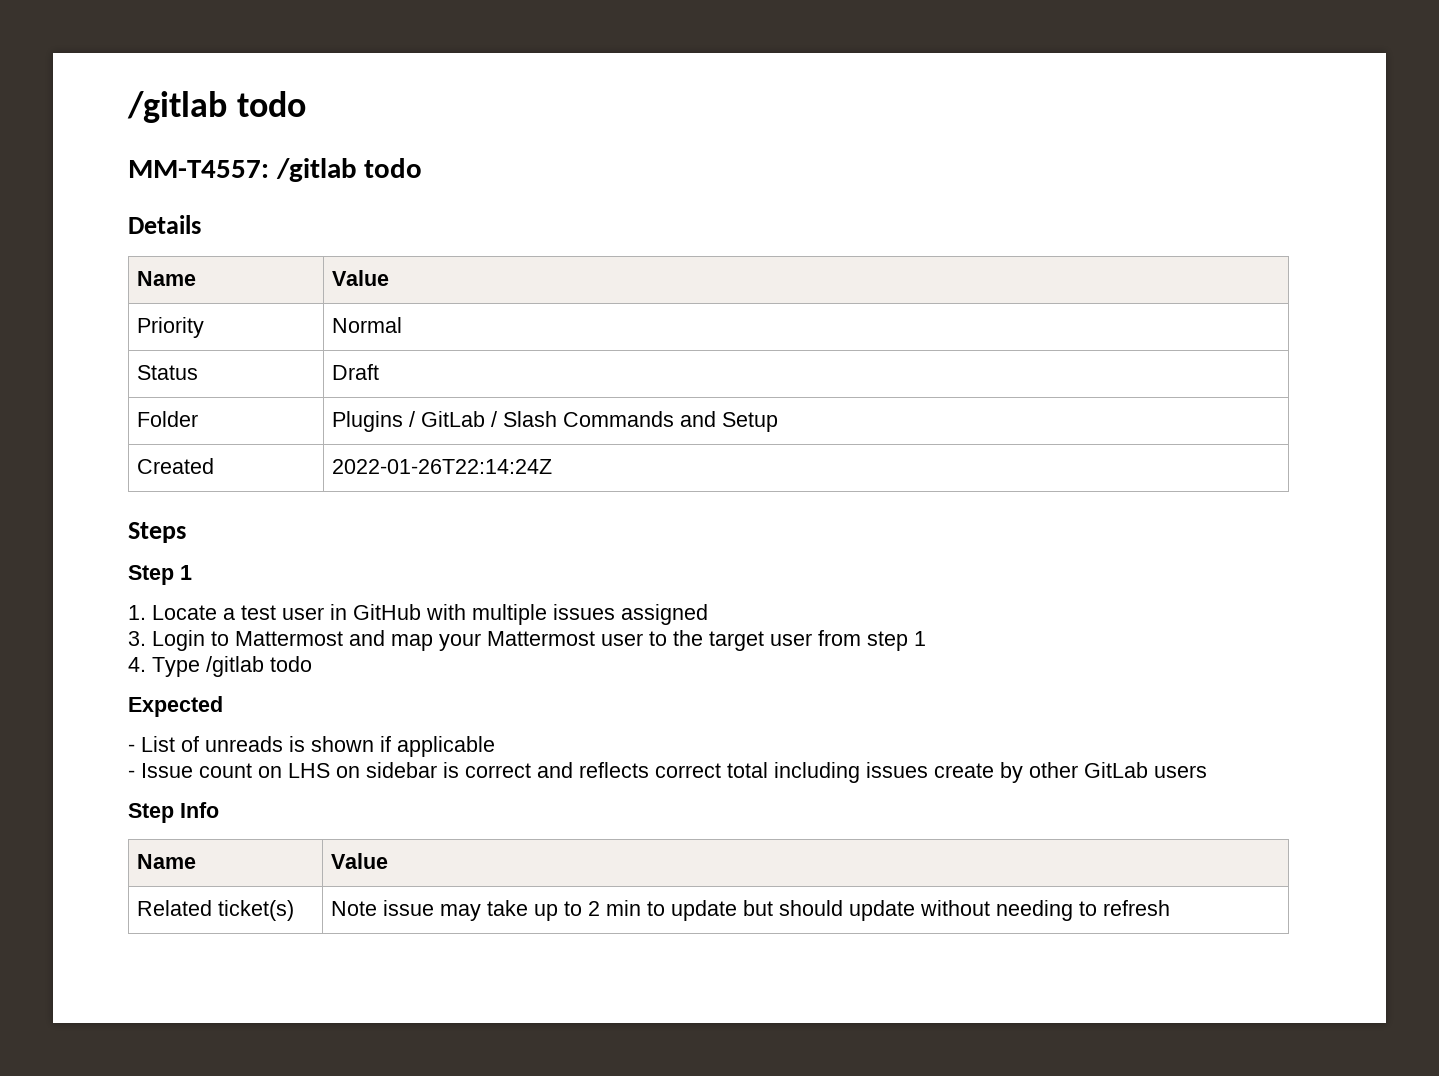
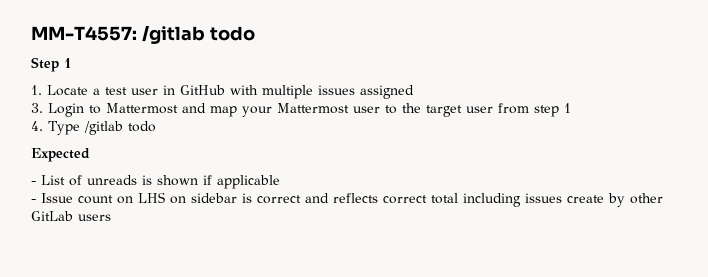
[127,91,306,123] /gitlab todo // -> (31, 33) none
[128,215,201,234] [137,271,197,286] [332,270,390,286] [137,317,205,338] [332,317,403,333] [137,365,199,380] [332,364,380,380] [137,411,199,427] [332,411,779,432] [137,458,215,474] [332,459,553,474] [128,522,186,543] // Details // Name | Value // Priority | Normal // Status | Draft // Folder | Plugins / GitLab / Slash Commands and Setup // Created | 2022-01-26T22:14:24Z // Steps -> (255, 33) none
[128,802,219,823] [137,854,197,869] [331,853,389,869] [137,900,295,921] [331,900,1171,921] // Step Info // Name | Value // Related ticket(s) | Note issue may take up to 2 min to update but should update without needing to refresh -> (111, 217) none

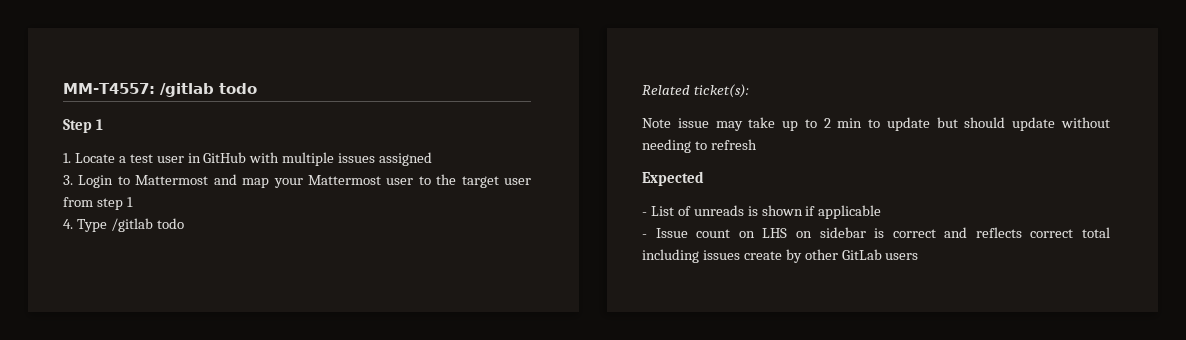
(156, 126) none -> [642,84,749,98] [642,117,1110,131] [642,139,757,153] // Related ticket(s): // Note issue may take up to 2 min to update but should update without needing to refresh

